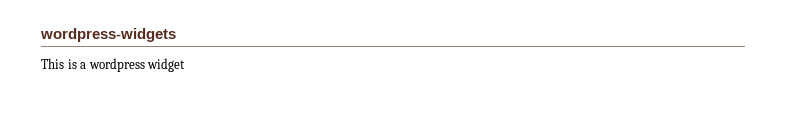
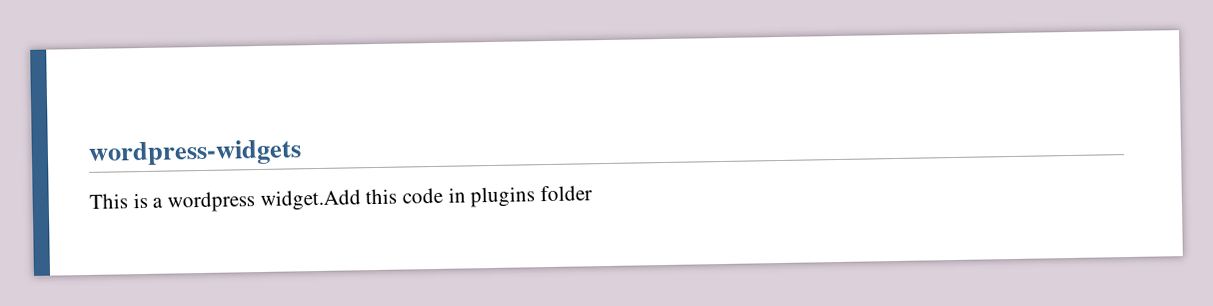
[147,58,186,72] widget -> [259,185,594,211] widget.Add this code in plugins folder

